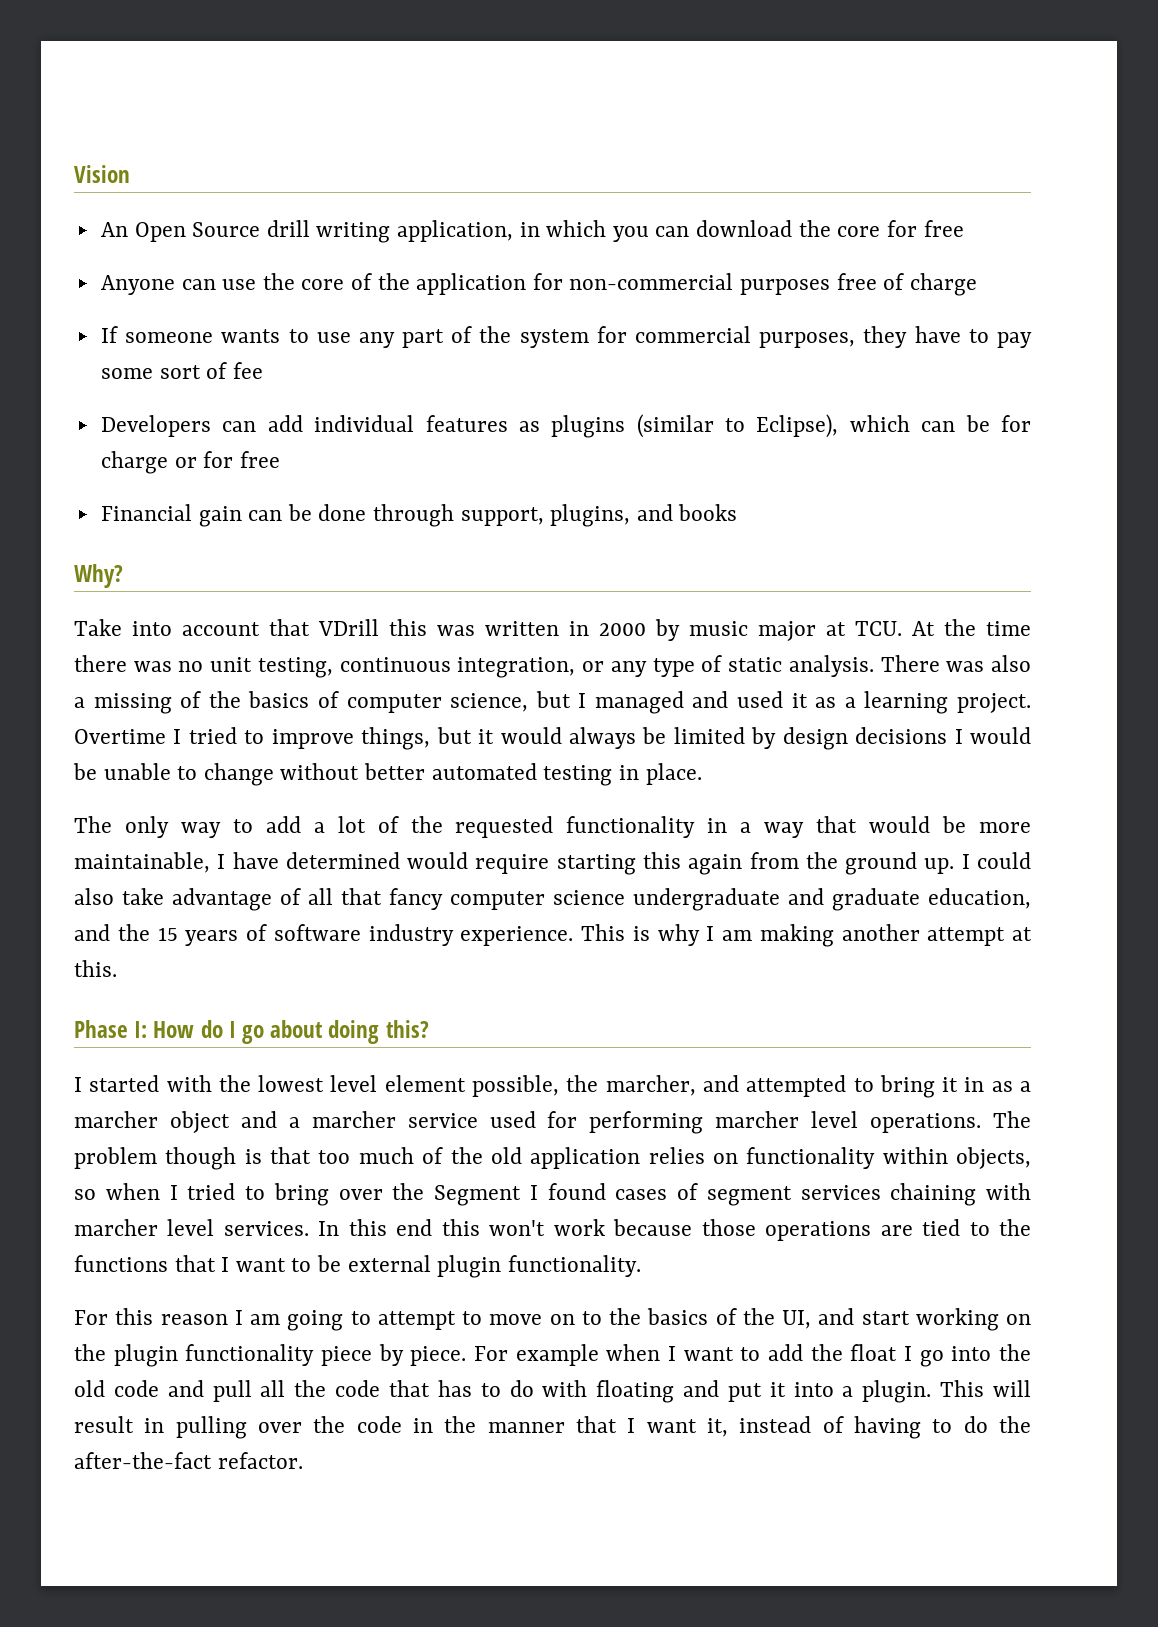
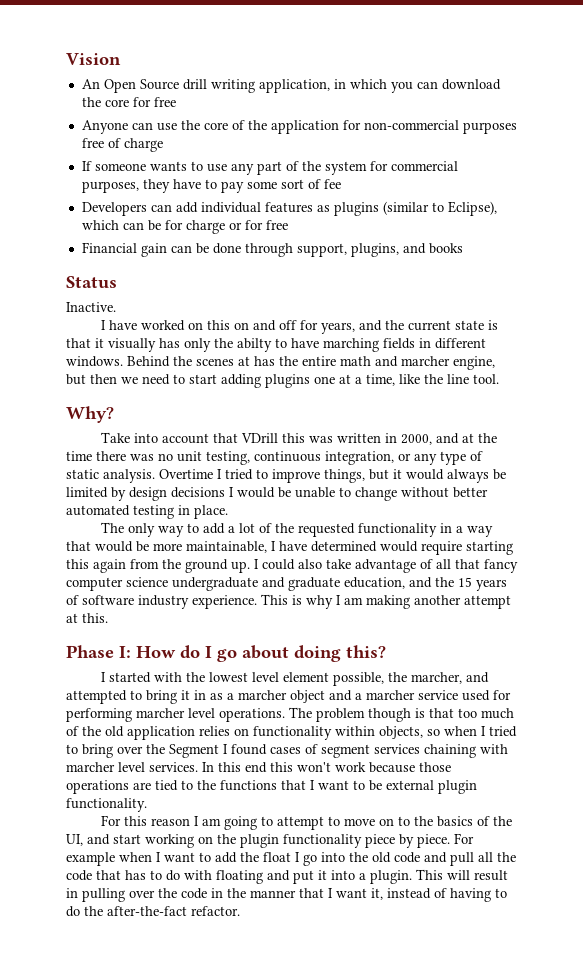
(738, 512) none -> [66,276,117,289] [66,302,116,312] [100,320,498,334] [66,338,486,352] [66,356,495,370] [66,374,499,388] // Status // Inactive. // I have worked on this on and off for years, and the current state is that it visually has only the abilty to have marching fields in different windows. Behind the scenes at has the entire math and marcher engine, but then we need to start adding plugins one at a time, like the line tool.
[599,619,935,641] 2000 by music major at TCU. At -> [400,433,474,445] 2000, and at
[880,655,1031,672] [74,691,1032,714] There was also a missing of the basics of computer science, but I managed and used it as a learning project. -> (155, 476) none

